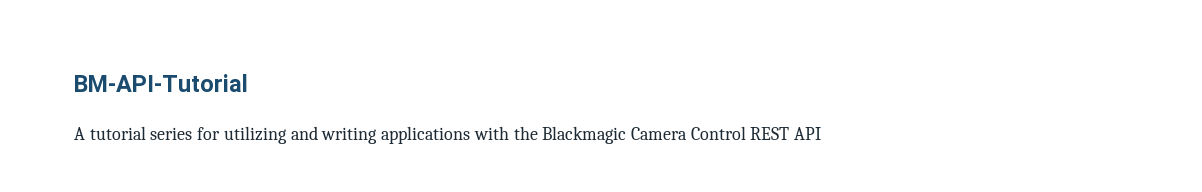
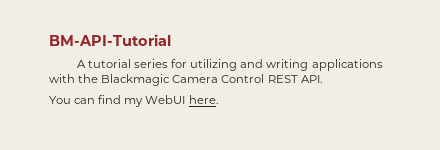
[794,127,822,140] API -> [300,75,322,83] [49,95,218,107] API. // You can find my WebUI here.

